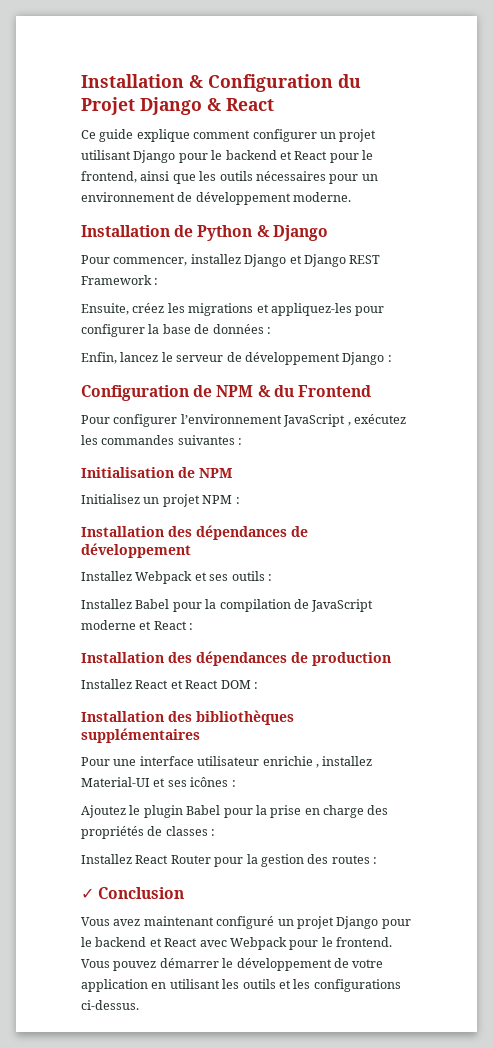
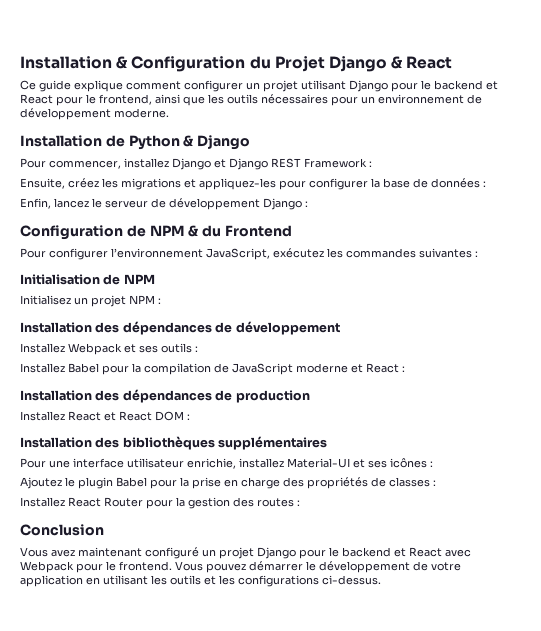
[283,414,351,427] JavaScript , -> [206,248,270,260] JavaScript,
[262,756,319,768] enrichie , -> [187,458,236,469] enrichie,
[81,888,94,899] ✓ -> (300, 503) none

